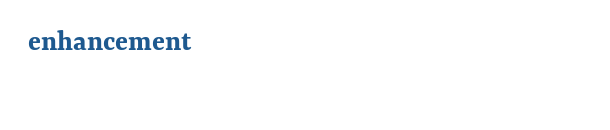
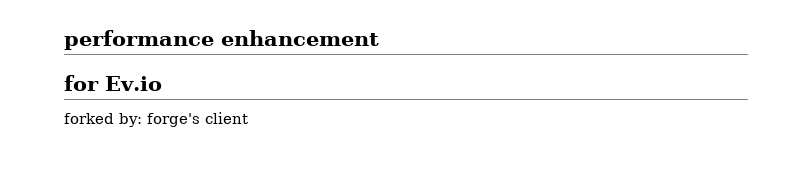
(28, 40) none -> [64,30,214,50] performance
(192, 40) none -> [64,75,162,91] [64,112,248,127] // for Ev.io // forked by: forge's client

